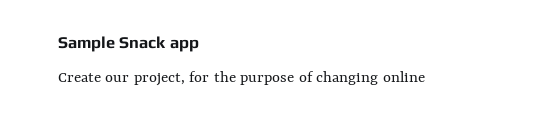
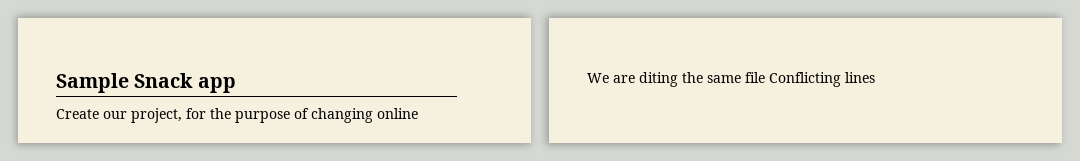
(425, 76) none -> [587,72,875,87] // We are diting the same file Conflicting lines

